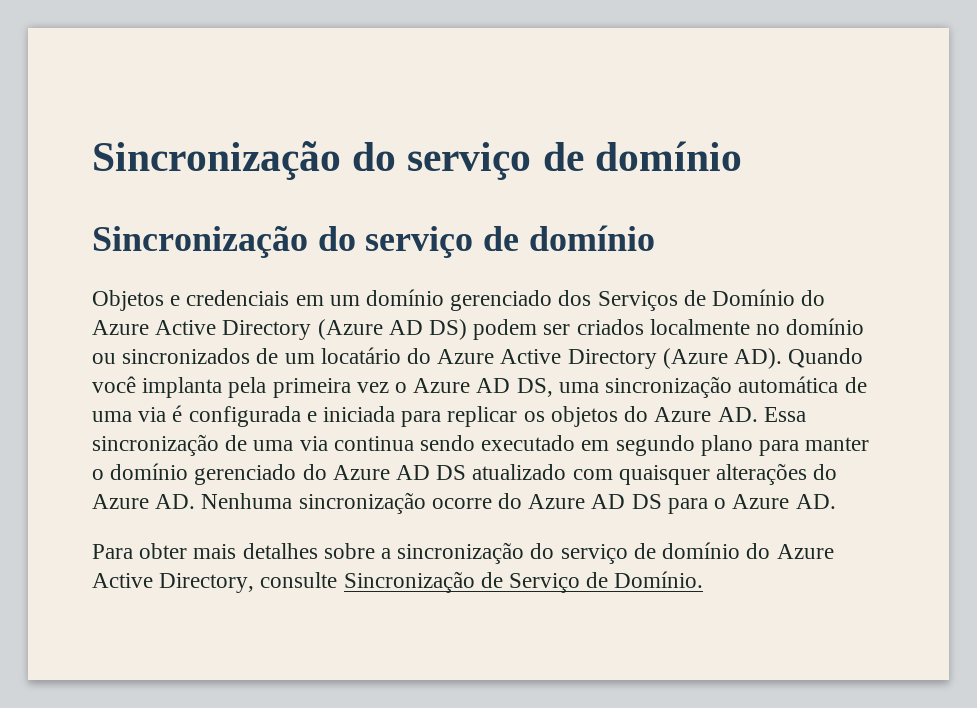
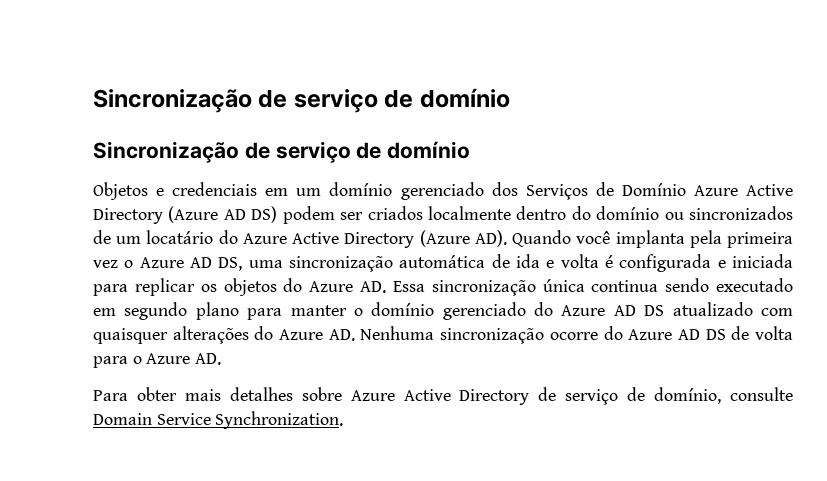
[92,141,397,180] Sincronização do -> [93,89,288,113] Sincronização de
[317,226,356,251] do -> [244,142,270,159] de
[801,290,826,306] do -> (686, 189) none
[756,324,781,335] no -> [516,206,591,220] dentro do
[92,407,167,422] uma via -> [516,254,599,268] ida e volta
[225,435,328,451] de uma via -> [542,279,585,292] única
(662, 501) none -> [731,326,794,340] de volta
[381,542,834,564] [92,571,704,593] a sincronização do serviço de domínio do Azure Active Directory, consulte Sincronização de Serviço de Domínio. -> [350,387,793,405] [93,411,344,429] Azure Active Directory de serviço de domínio, consulte Domain Service Synchronization.

